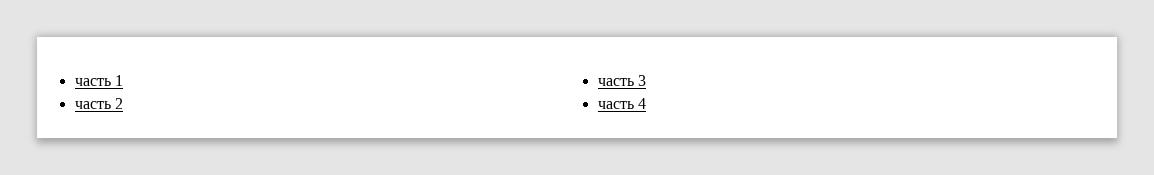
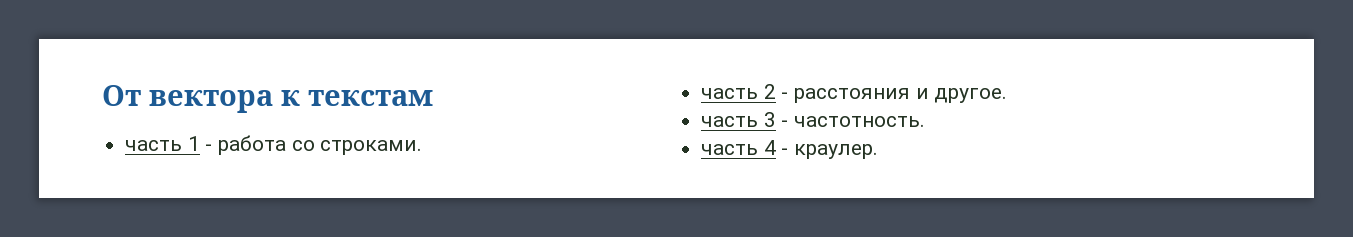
[74,75,123,86] [74,98,123,109] часть 1 // часть 2 -> [102,85,433,113] [125,135,423,155] [701,84,1008,103] От вектора к текстам // часть 1 - работа со строками. // часть 2 - расстояния и другое.
(646, 80) none -> [781,116,926,127] - частотность.
(646, 103) none -> [781,144,879,159] - краулер.

